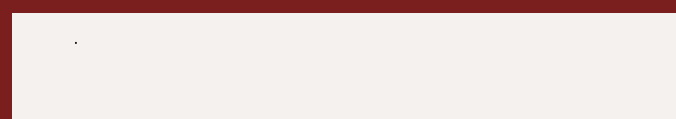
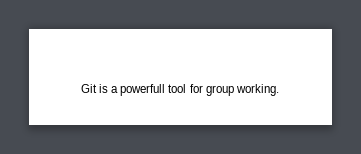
[74,41,78,44] . -> [81,84,279,96] Git is a powerfull tool for group working.

